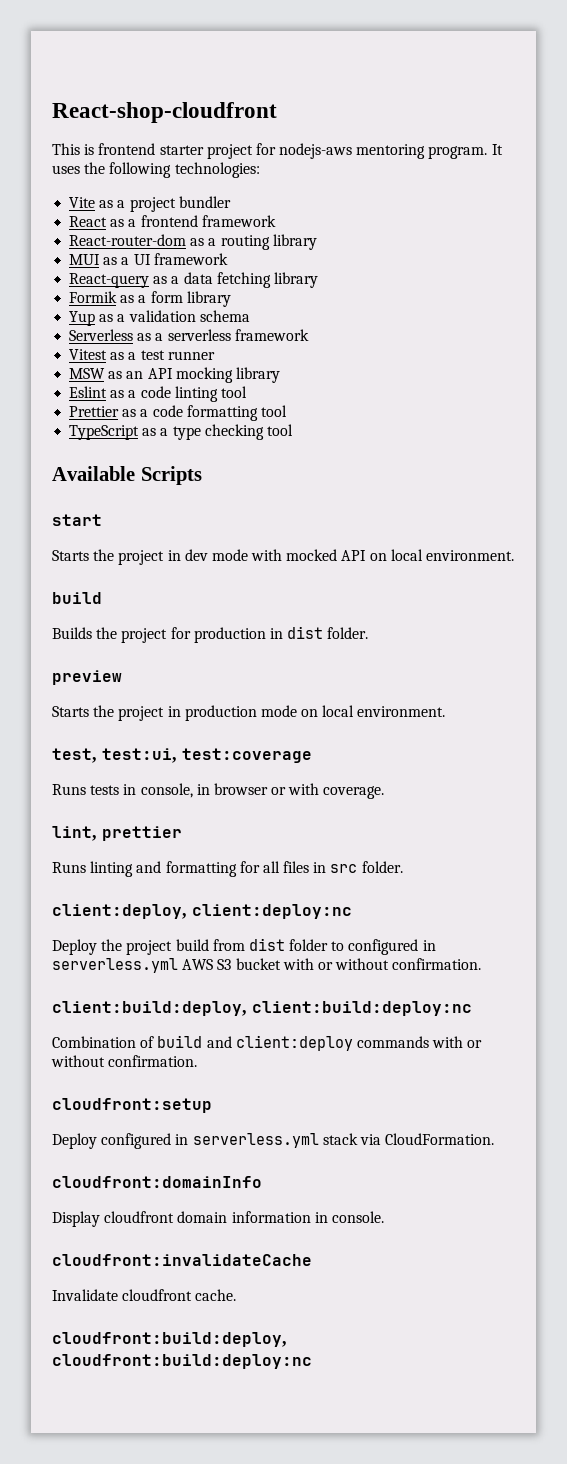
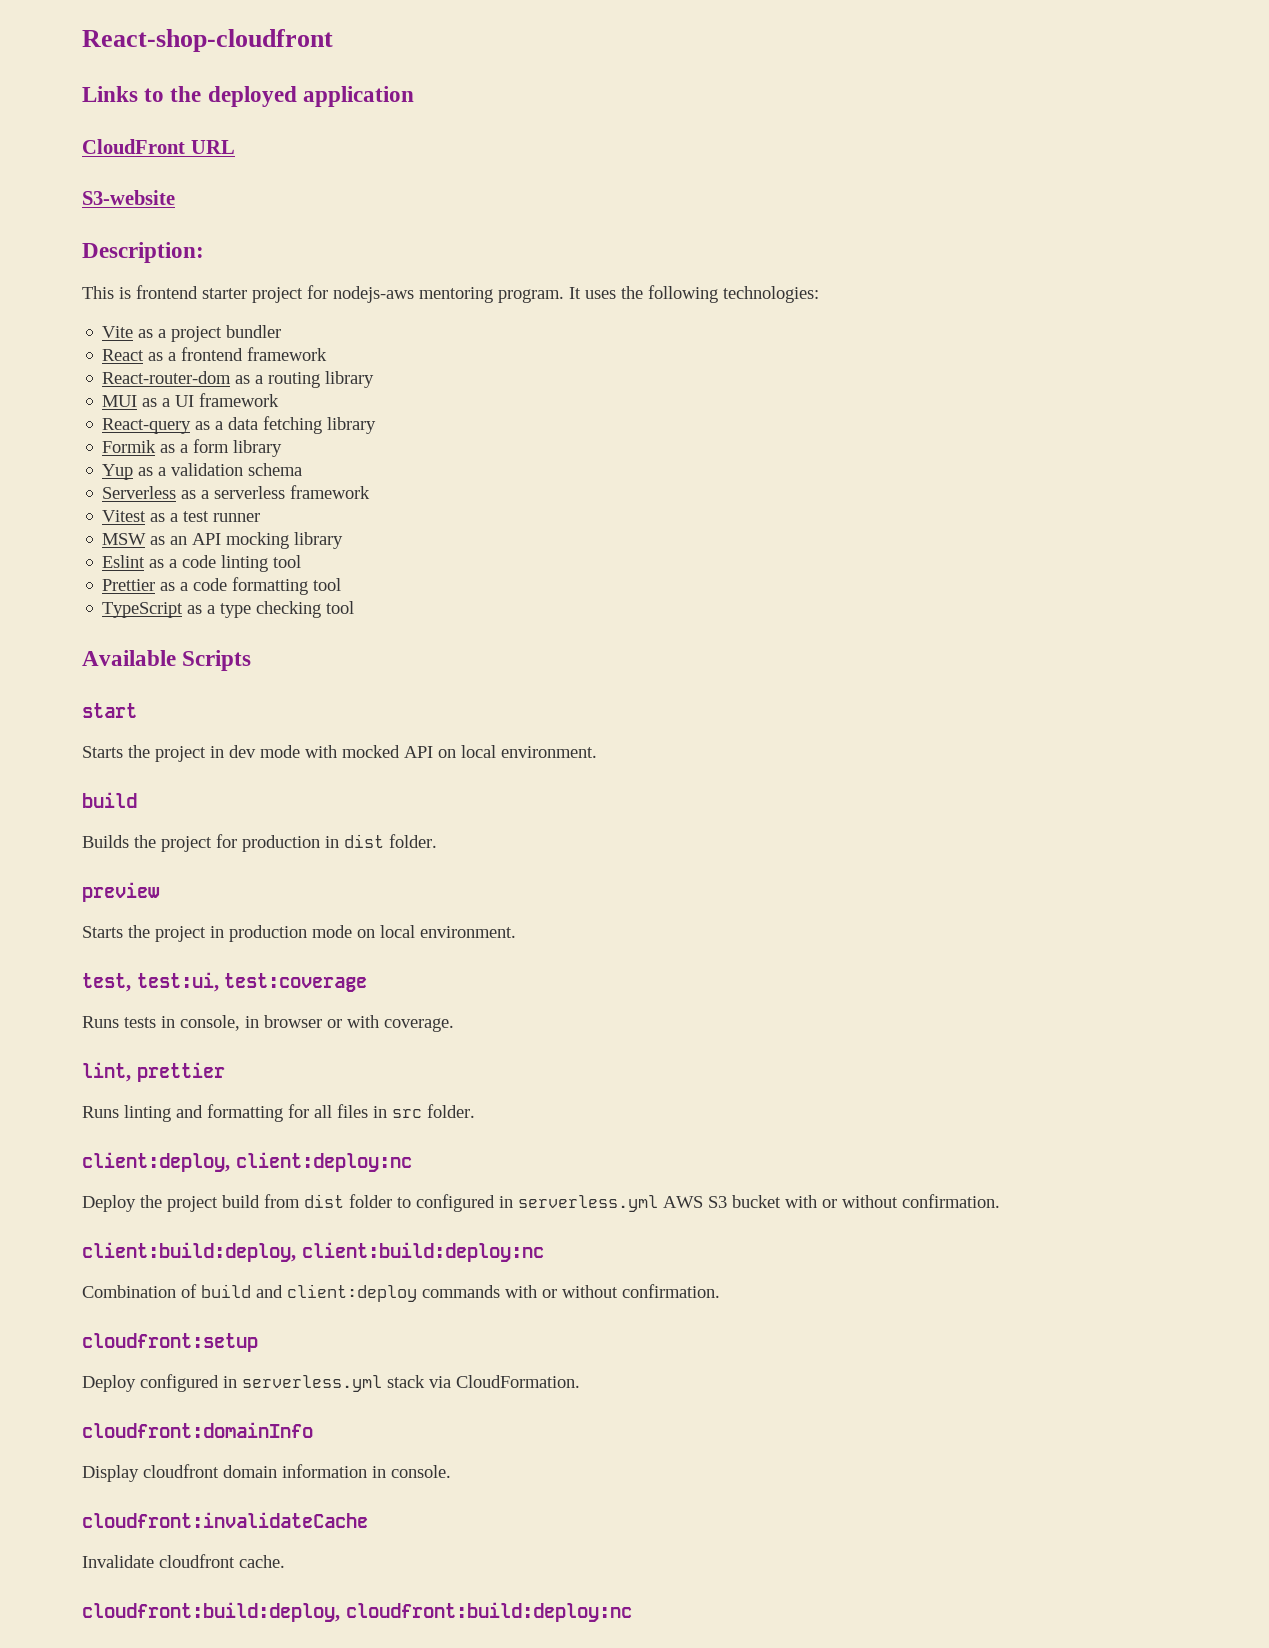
(277, 112) none -> [82,86,414,107] [82,139,235,154] [82,190,175,205] [82,242,204,263] // Links to the deployed application // CloudFront URL // S3-website // Description:

